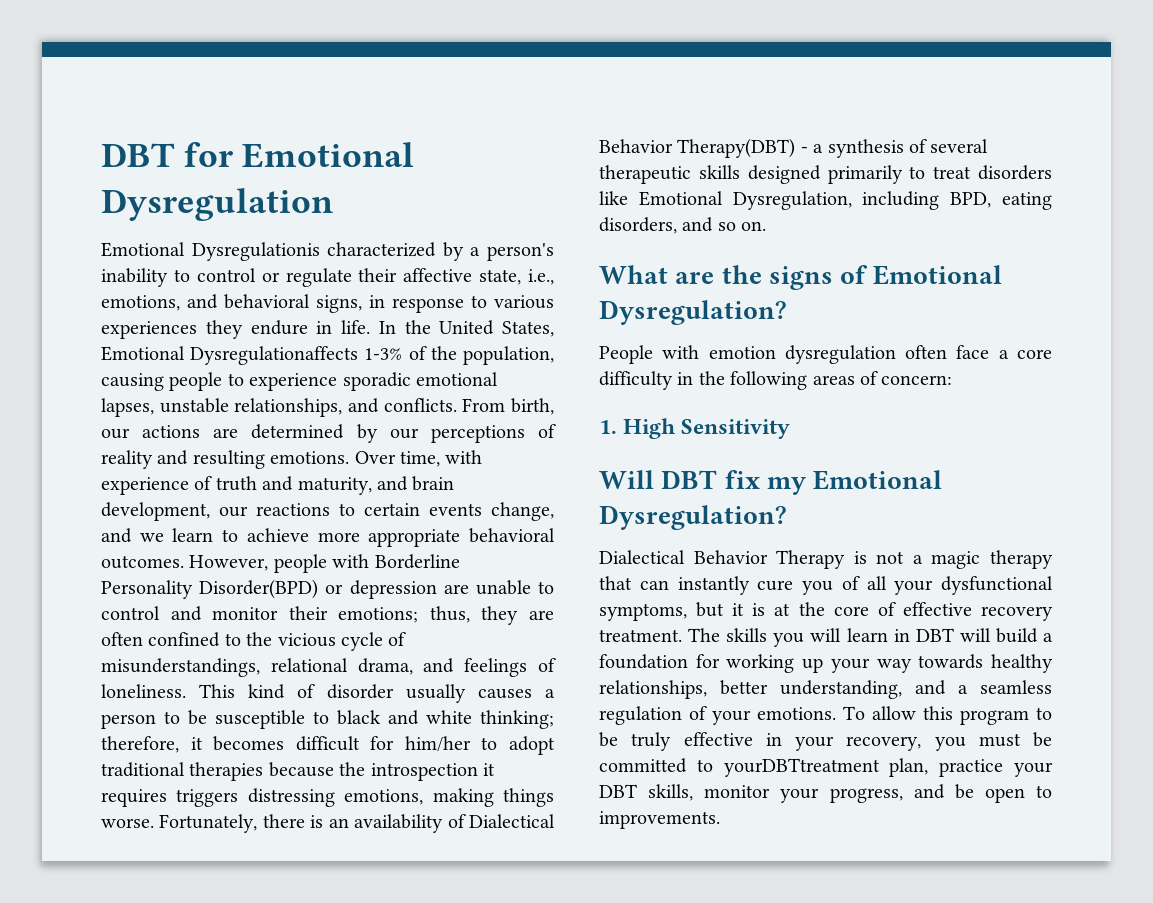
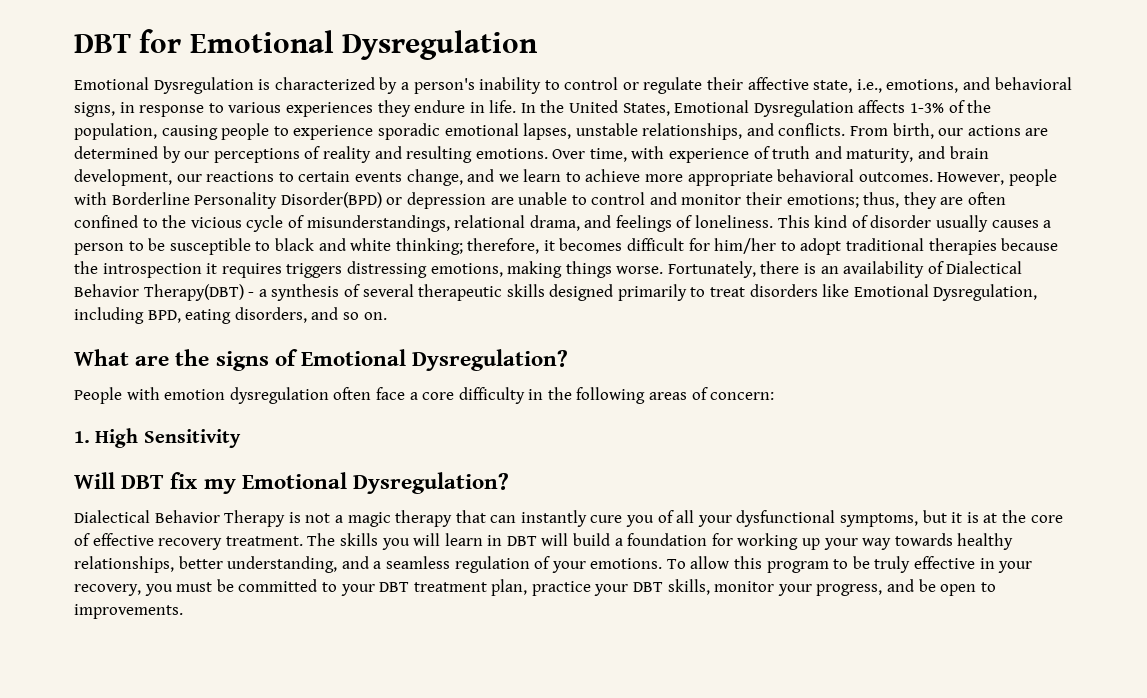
[191,242,320,261] Dysregulationis -> [153,77,271,94] Dysregulation is
[190,346,359,365] Dysregulationaffects -> [753,100,906,117] Dysregulation affects
[723,758,880,777] yourDBTtreatment -> [340,582,487,596] your DBT treatment

